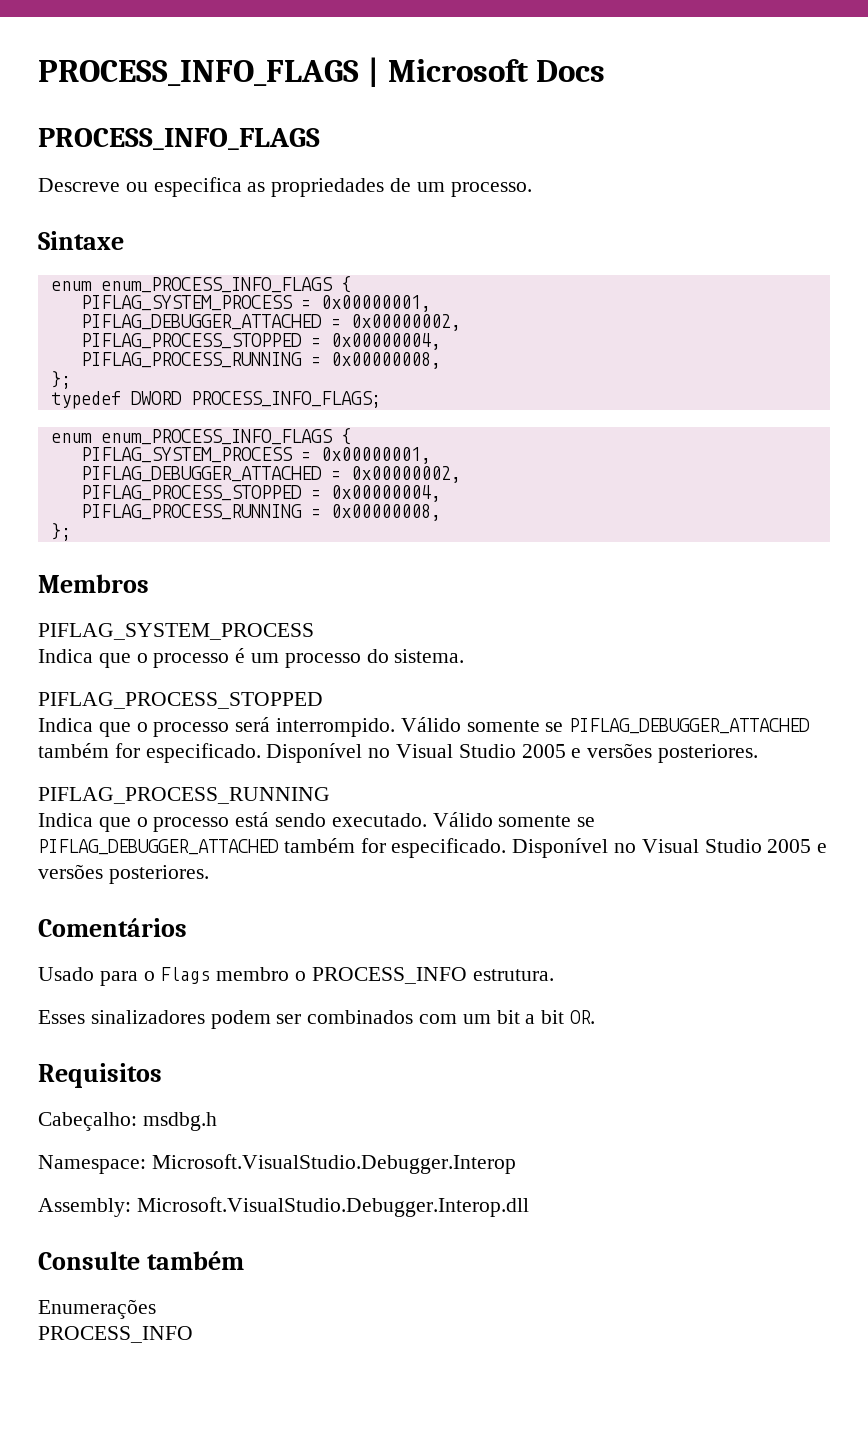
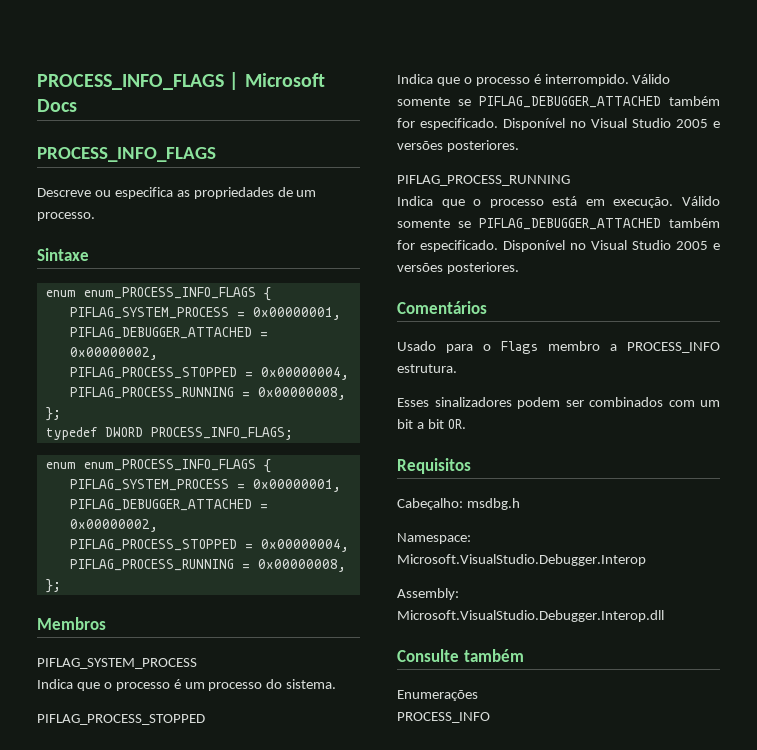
[235,717,271,732] será -> [533,74,541,84] é
[275,813,427,827] sendo executado. -> [585,197,674,208] em execução.
[295,971,307,981] o -> [610,344,617,351] a

